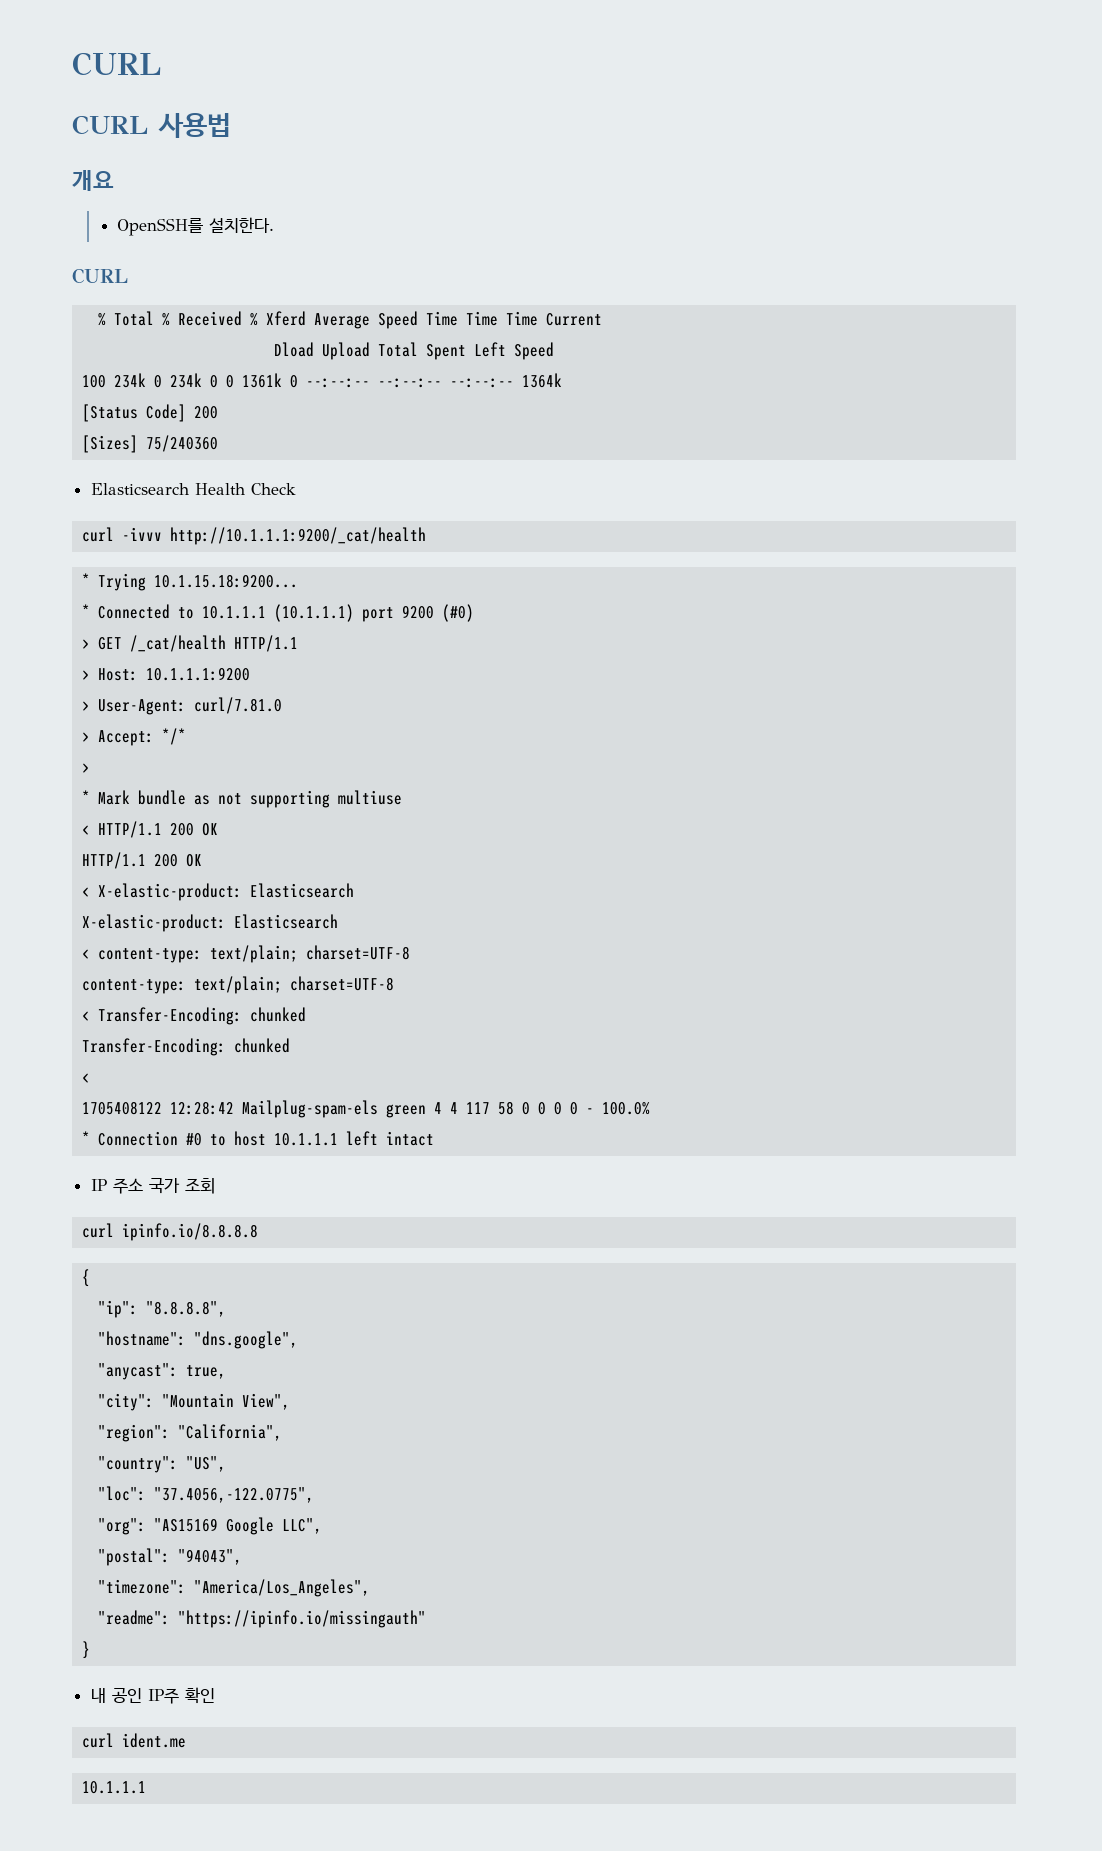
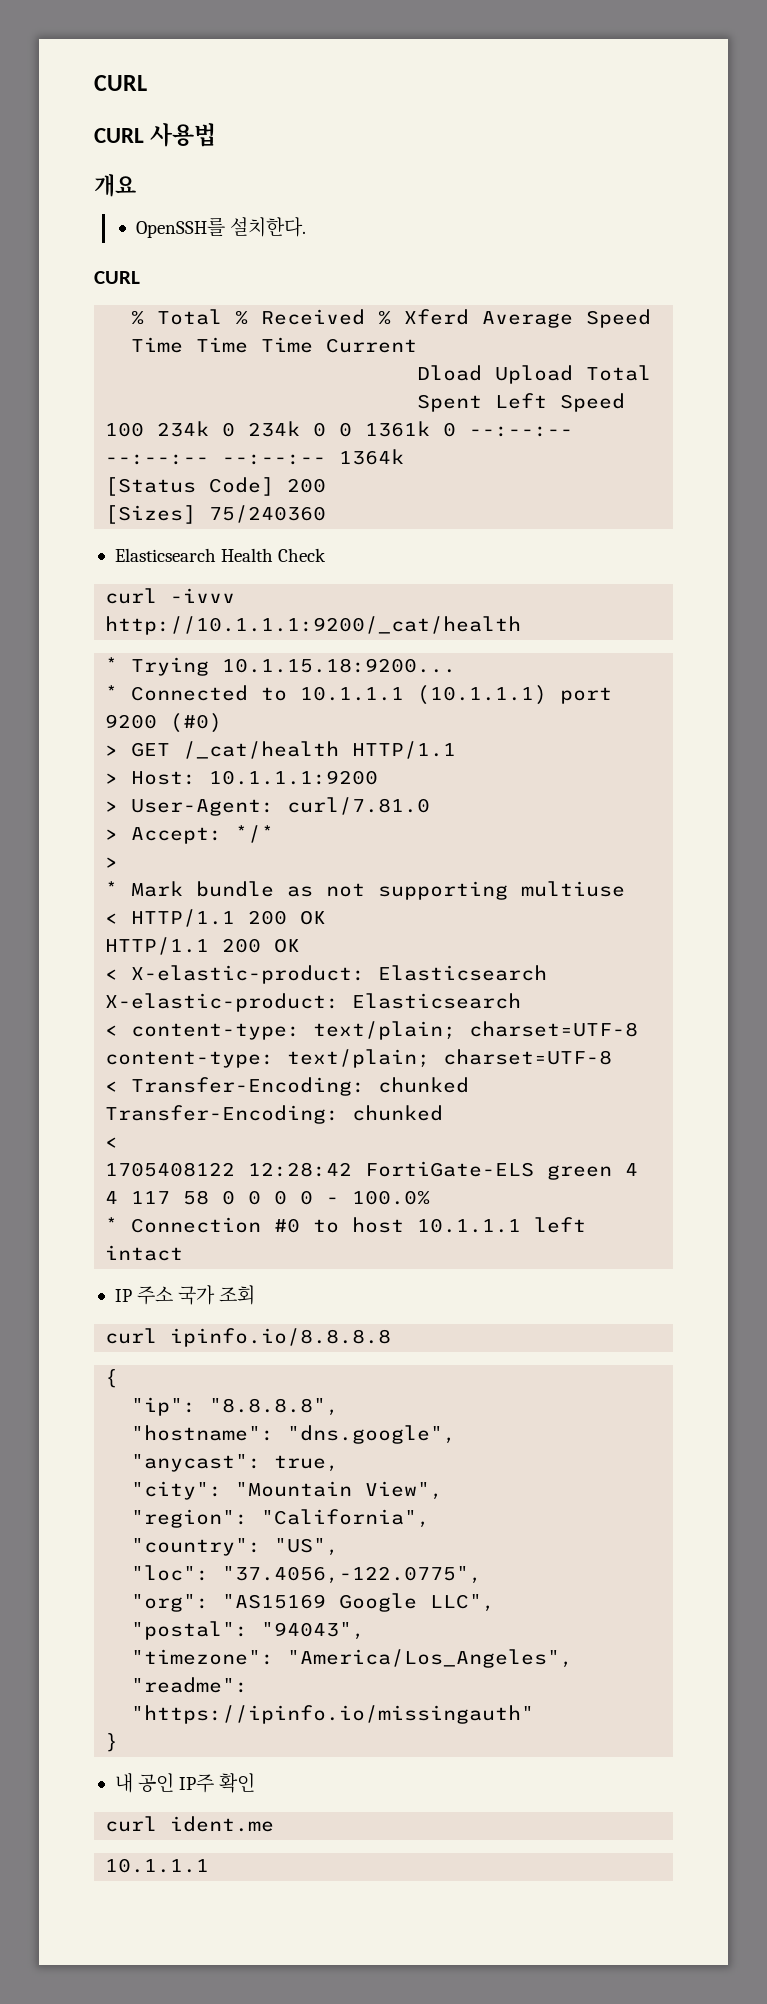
[242,1100,379,1118] Mailplug-spam-els -> [365,1161,535,1177] FortiGate-ELS

